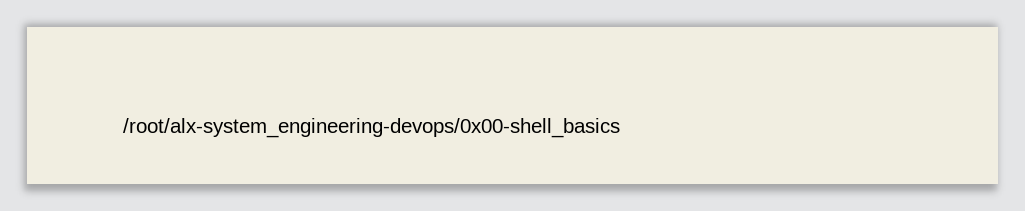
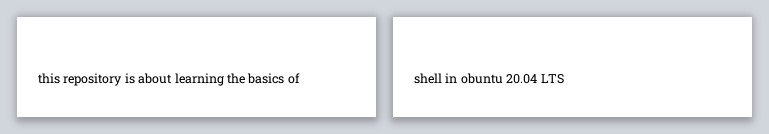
[123,118,620,138] /root/alx-system_engineering-devops/0x00-shell_basics -> [38,73,564,86] this repository is about learning the basics of shell in obuntu 20.04 LTS

